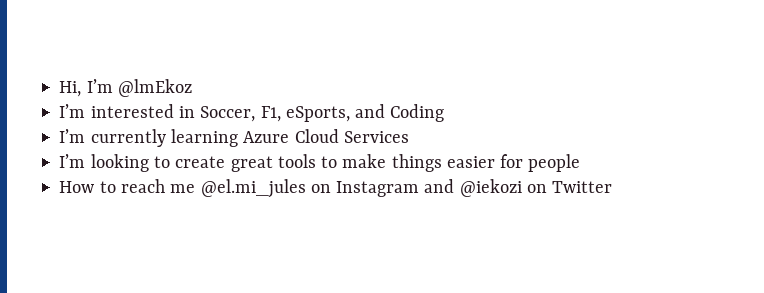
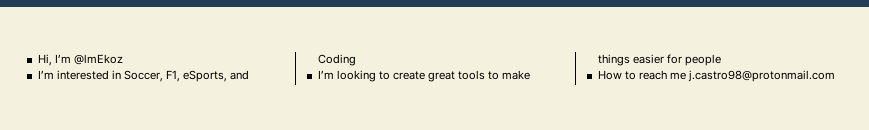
[59,129,409,147] // I’m currently learning Azure Cloud Services -> (356, 60) none
[200,179,613,198] @el.mi_jules on Instagram and @iekozi on Twitter -> [688,70,836,82] j.castro98@protonmail.com

